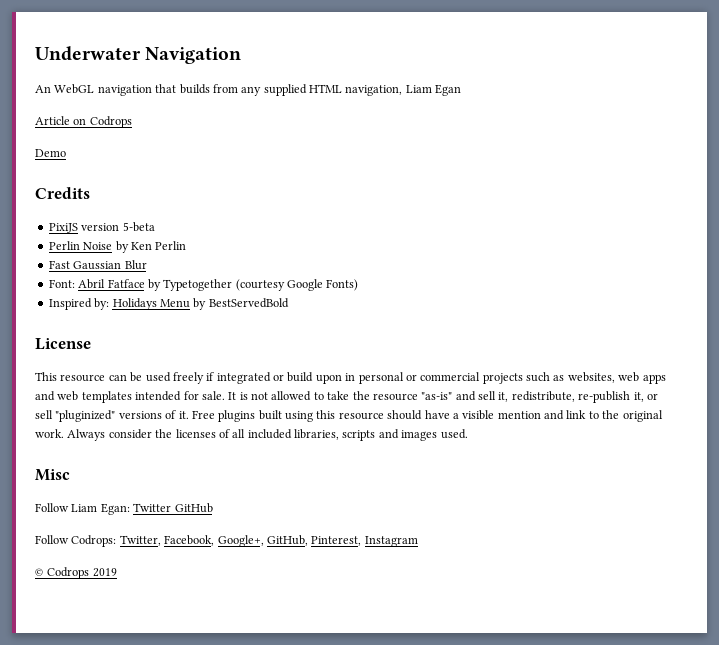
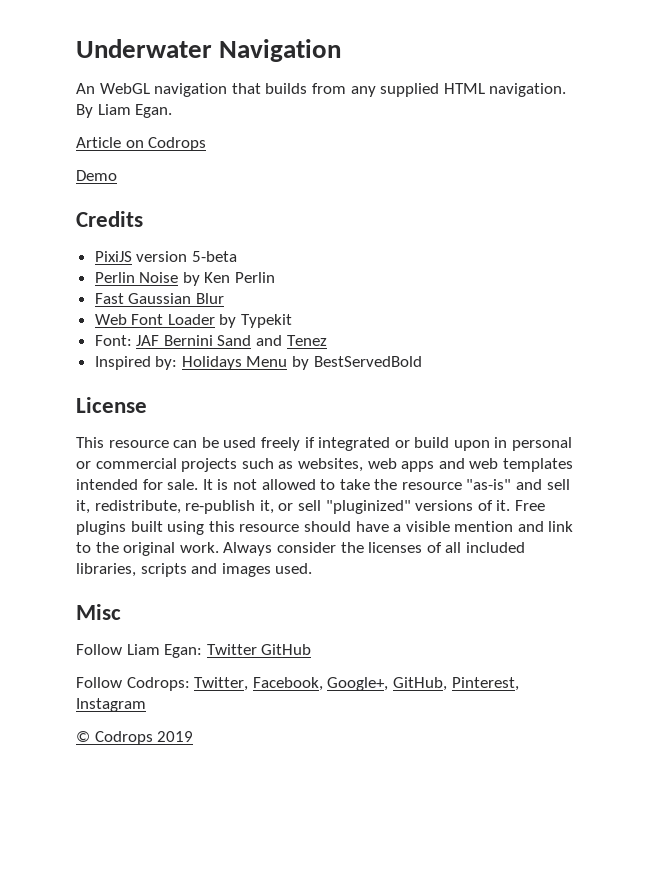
[345,84,462,96] navigation, Liam Egan -> [489,83,567,97] [76,104,173,118] navigation. By Liam Egan.
[48,279,359,291] Font: Abril Fatface by Typetogether (courtesy Google Fonts) -> [94,314,293,328] [94,335,327,346] Web Font Loader by Typekit // Font: JAF Bernini Sand and Tenez

